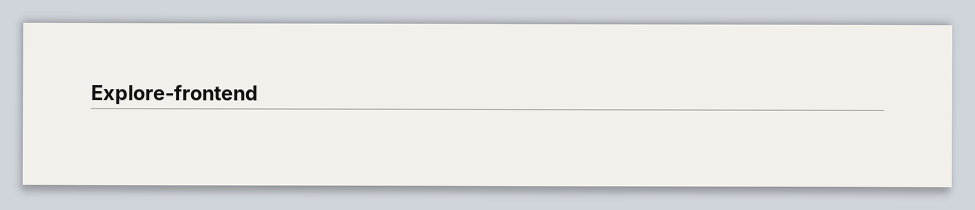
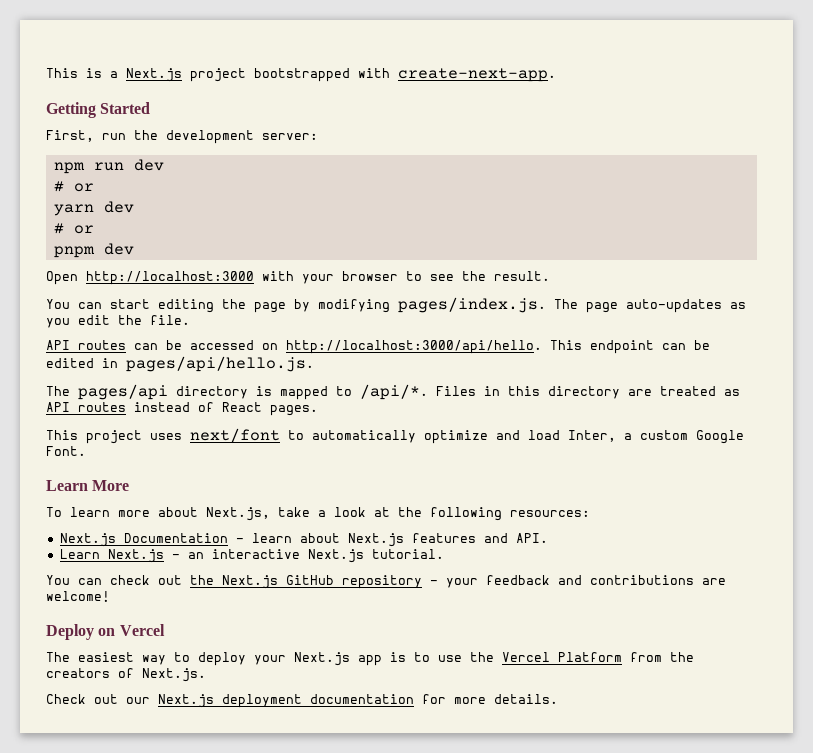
[91,84,259,105] Explore-frontend -> [46,68,556,82] [46,102,151,118] [46,130,318,144] [53,159,164,174] [53,181,94,192] [53,201,134,216] [53,223,94,234] [53,243,134,258] [46,271,550,285] [46,297,746,313] [46,315,190,328] [46,340,710,354] [46,356,314,372] [46,384,740,400] [46,402,318,416] [46,428,744,444] [46,446,86,456] [46,480,130,491] [46,507,590,521] [59,533,548,547] [59,549,444,563] [46,575,726,589] [46,591,110,602] [46,624,165,640] [46,652,694,666] [46,668,206,682] [46,694,558,708] This is a Next.js project bootstrapped with create-next-app. // Getting Started // First, run the development server: // npm run dev // # or // yarn dev // # or // pnpm dev // Open http://localhost:3000 with your browser to see the result. // You can start editing the page by modifying pages/index.js. The page auto-updates as you edit the file. // API routes can be accessed on http://localhost:3000/api/hello. This endpoint can be edited in pages/api/hello.js. // The pages/api directory is mapped to /api/*. Files in this directory are treated as API routes instead of React pages. // This project uses next/font to automatically optimize and load Inter, a custom Google Font. // Learn More // To learn more about Next.js, take a look at the following resources: // Next.js Documentation - learn about Next.js features and API. // Learn Next.js - an interactive Next.js tutorial. // You can check out the Next.js GitHub repository - your feedback and contributions are welcome! // Deploy on Vercel // The easiest way to deploy your Next.js app is to use the Vercel Platform from the creators of Next.js. // Check out our Next.js deployment documentation for more details.

